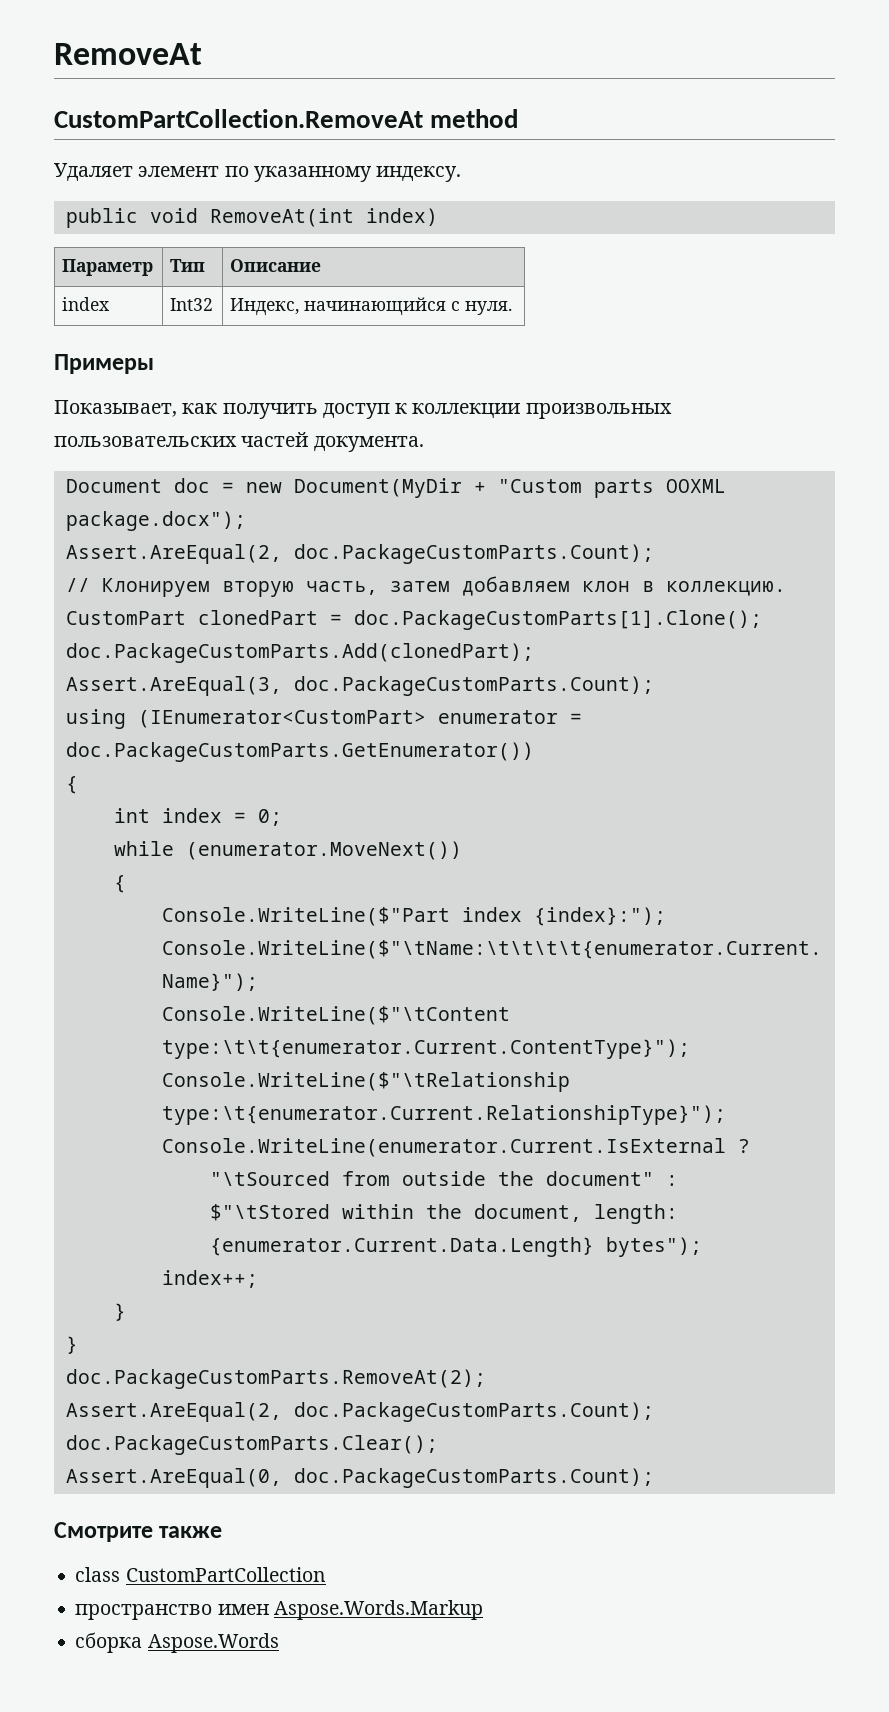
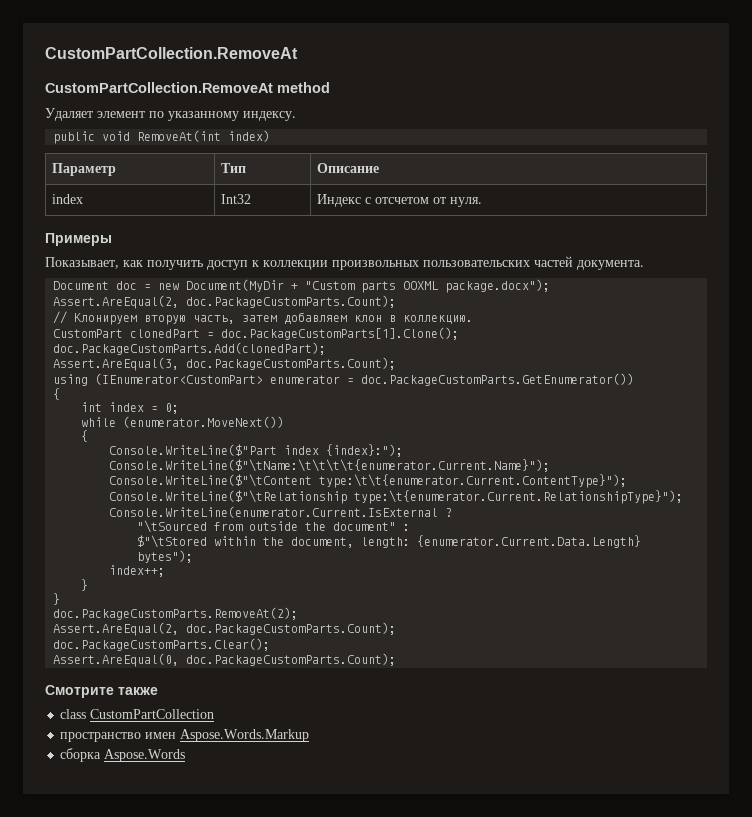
[54,43,202,65] RemoveAt -> [45,47,298,59] CustomPartCollection.RemoveAt
[230,297,461,316] Индекс, начинающийся с -> [316,194,446,207] Индекс с отсчетом от

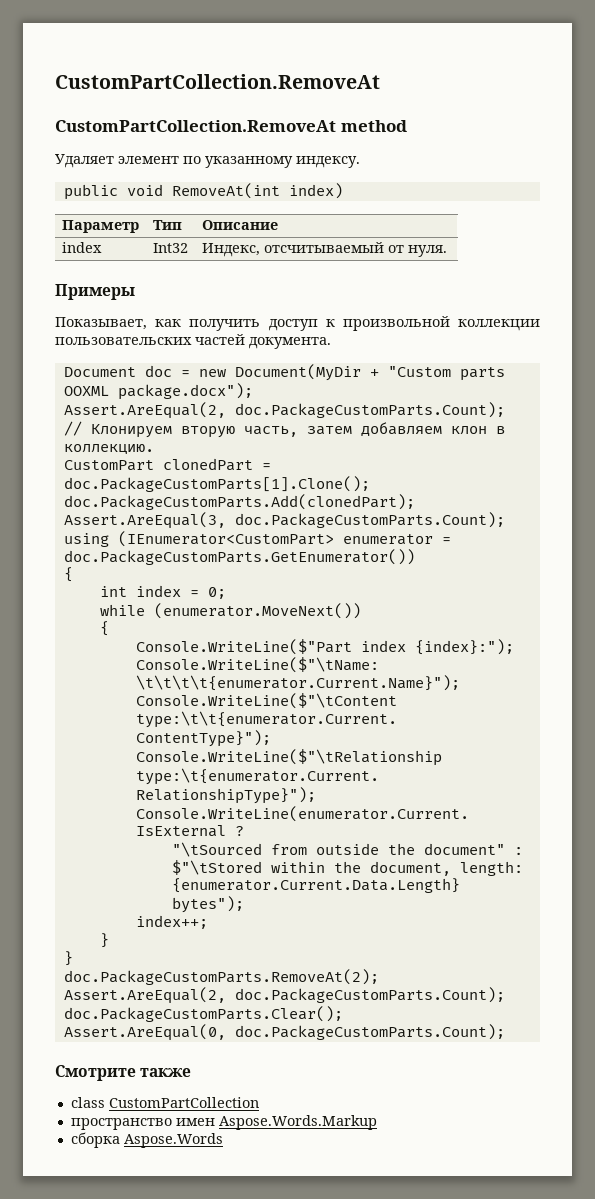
[316,194,429,207] Индекс с отсчетом -> [201,242,384,257] Индекс, отсчитываемый
[263,260,419,270] коллекции произвольных -> [342,316,540,331] произвольной коллекции

